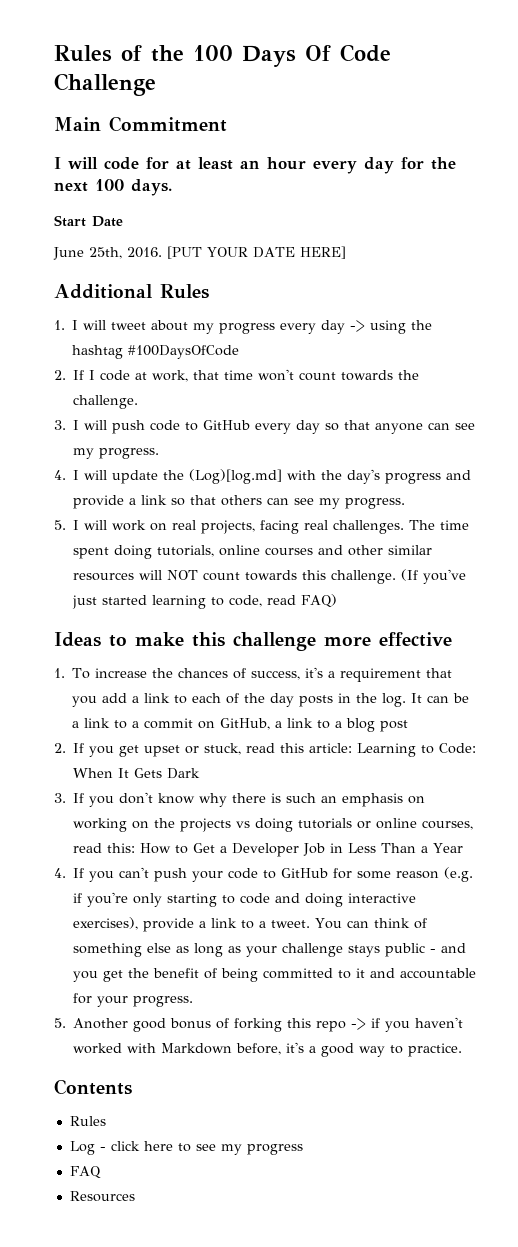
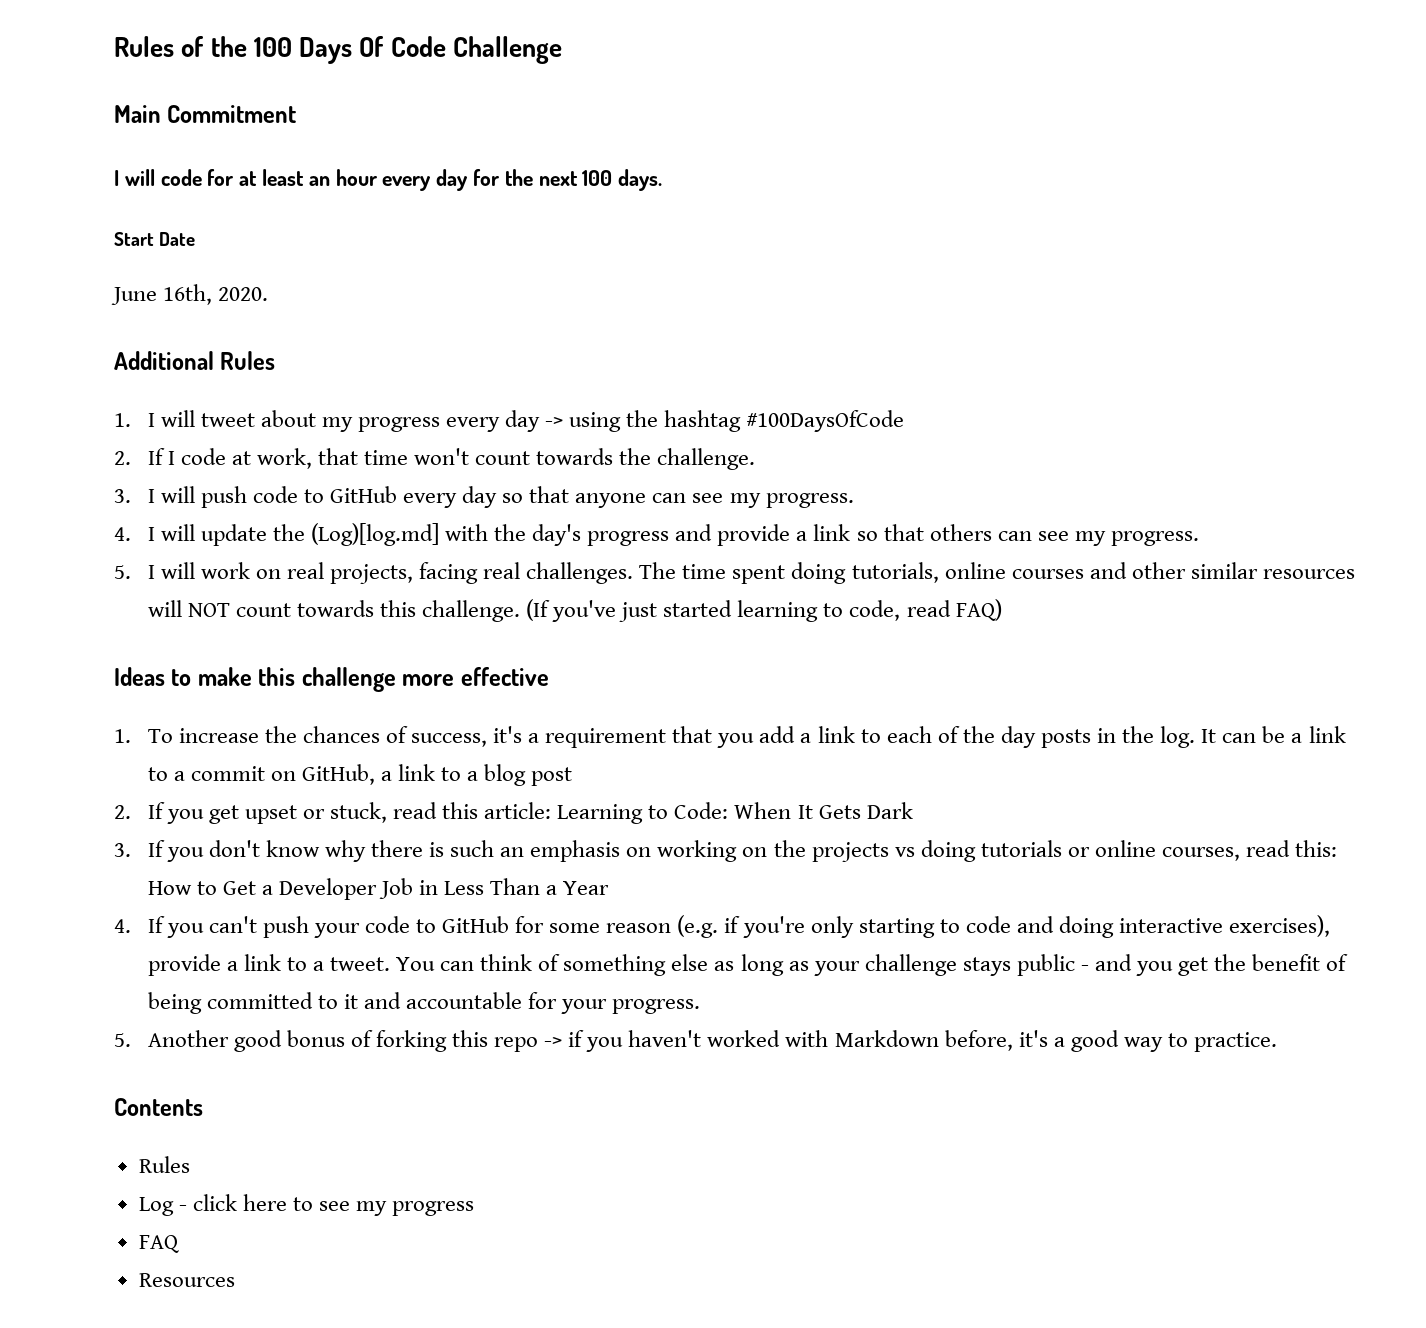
[89,246,346,259] 25th, 2016. [PUT YOUR DATE HERE] -> [163,284,269,305] 16th, 2020.

